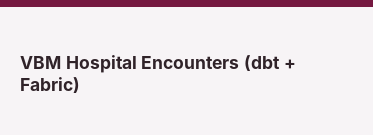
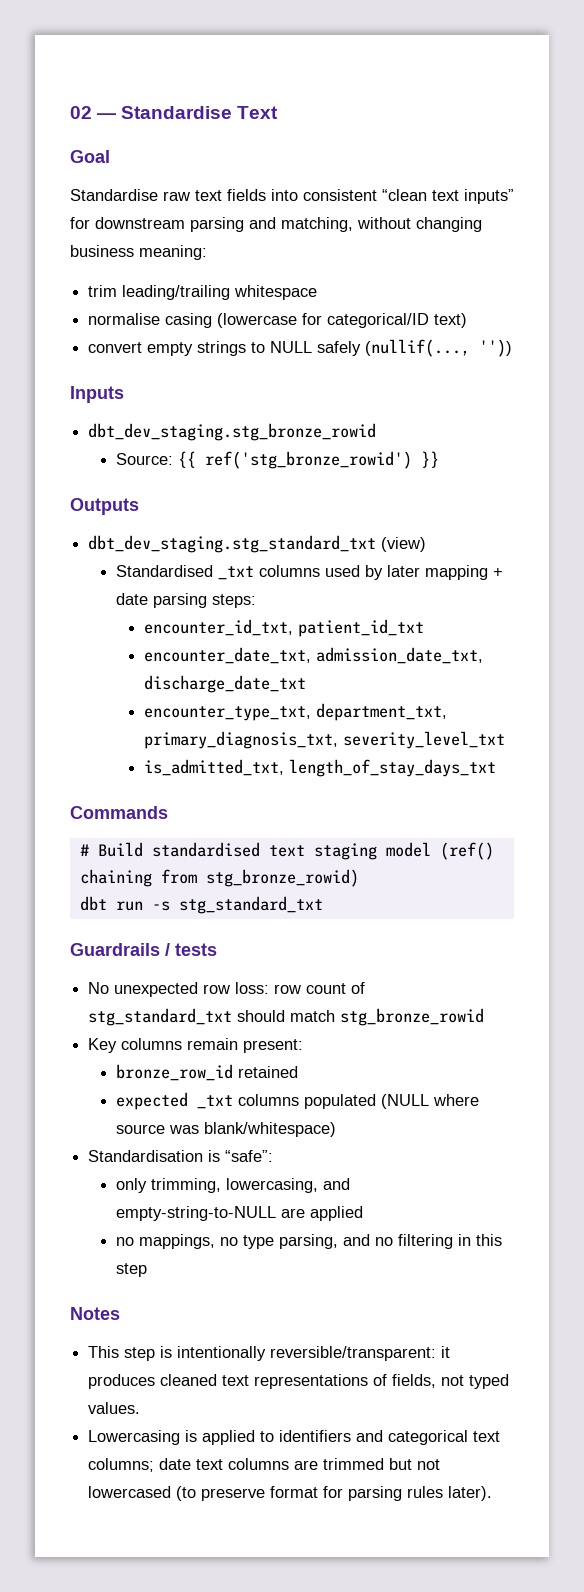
[20,55,296,73] [20,77,80,93] VBM Hospital Encounters (dbt + Fabric) -> [70,106,279,119] [70,150,110,163] [70,189,514,204] [70,217,482,232] [70,245,207,260] [88,285,318,300] [88,313,468,328] [88,339,513,357] [70,386,124,403] [88,423,377,441] [116,451,440,469] [70,498,139,515] [88,535,427,553] [116,565,504,580] [116,593,257,608] [144,619,425,637] [144,647,484,664] [144,675,307,693] [144,703,448,721] [144,731,506,749] [144,759,497,777] [70,806,168,819] [79,842,494,860] [79,869,359,887] [79,896,323,914] [70,943,217,956] [88,982,366,997] [88,1008,485,1026] [88,1038,304,1053] [116,1064,299,1081] [116,1092,480,1110] [116,1122,337,1137] [88,1150,274,1162] [116,1178,351,1193] [116,1206,364,1221] [116,1234,503,1249] [116,1263,148,1277] [70,1307,120,1320] [88,1346,451,1361] [88,1374,510,1389] [88,1402,141,1414] [88,1430,501,1445] [88,1458,441,1472] [88,1486,493,1501] 02 — Standardise Text // Goal // Standardise raw text fields into consistent “clean text inputs” for downstream parsing and matching, without changing business meaning: // trim leading/trailing whitespace // normalise casing (lowercase for categorical/ID text) // convert empty strings to NULL safely (nullif(..., '')) // Inputs // dbt_dev_staging.stg_bronze_rowid // Source: {{ ref('stg_bronze_rowid') }} // Outputs // dbt_dev_staging.stg_standard_txt (view) // Standardised _txt columns used by later mapping + date parsing steps: // encounter_id_txt, patient_id_txt // encounter_date_txt, admission_date_txt, discharge_date_txt // encounter_type_txt, department_txt, primary_diagnosis_txt, severity_level_txt // is_admitted_txt, length_of_stay_days_txt // Commands // # Build standardised text staging model (ref() chaining from stg_bronze_rowid) // dbt run -s stg_standard_txt // Guardrails / tests // No unexpected row loss: row count of stg_standard_txt should match stg_bronze_rowid // Key columns remain present: // bronze_row_id retained // expected _txt columns populated (NULL where source was blank/whitespace) // Standardisation is “safe”: // only trimming, lowercasing, and empty-string-to-NULL are applied // no mappings, no type parsing, and no filtering in this step // Notes // This step is intentionally reversible/transparent: it produces cleaned text representations of fields, not typed values. // Lowercasing is applied to identifiers and categorical text columns; date text columns are trimmed but not lowercased (to preserve format for parsing rules later).

